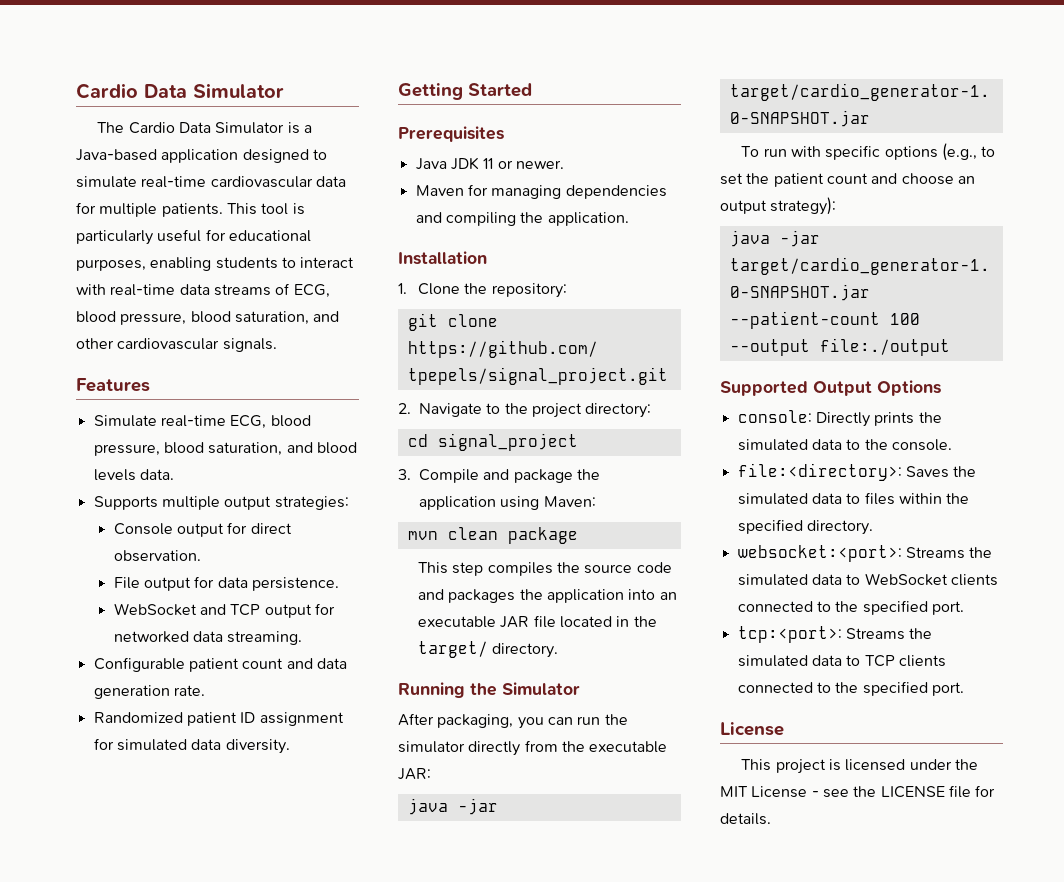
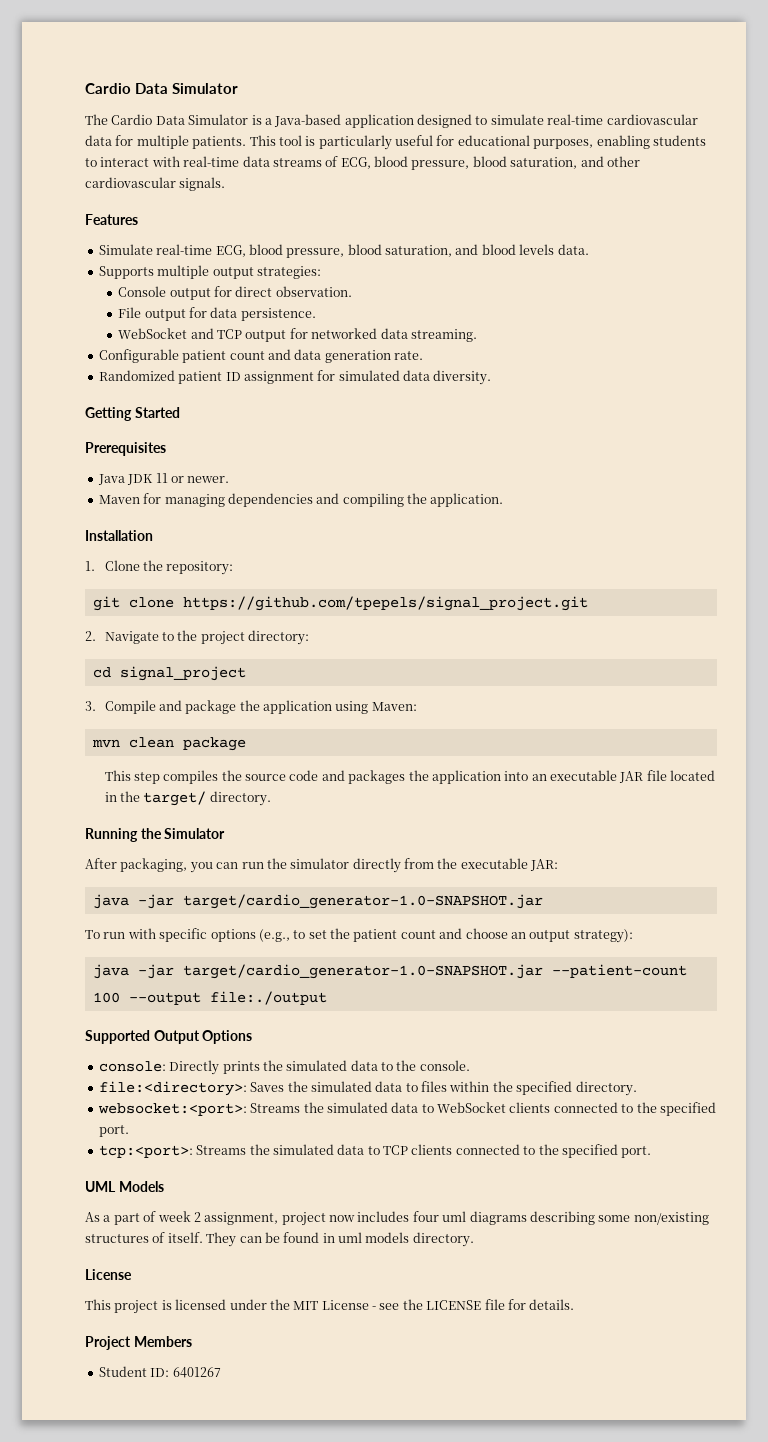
(964, 689) none -> [85,1181,164,1192] [85,1211,709,1226] [85,1232,474,1247] // UML Models // As a part of week 2 assignment, project now includes four uml diagrams describing some non/existing structures of itself. They can be found in uml models directory.
(771, 819) none -> [85,1336,192,1350] [98,1366,221,1378] // Project Members // Student ID: 6401267

